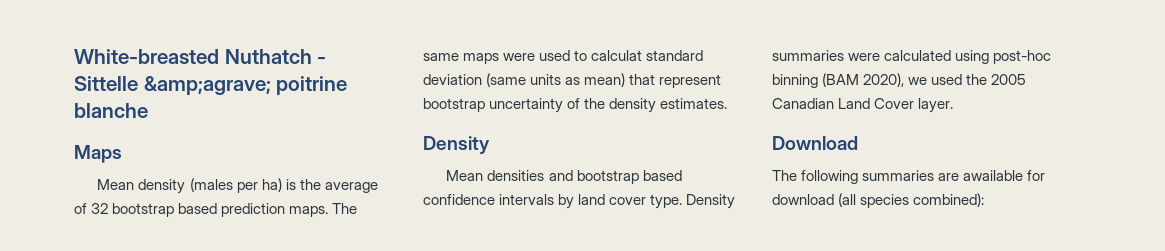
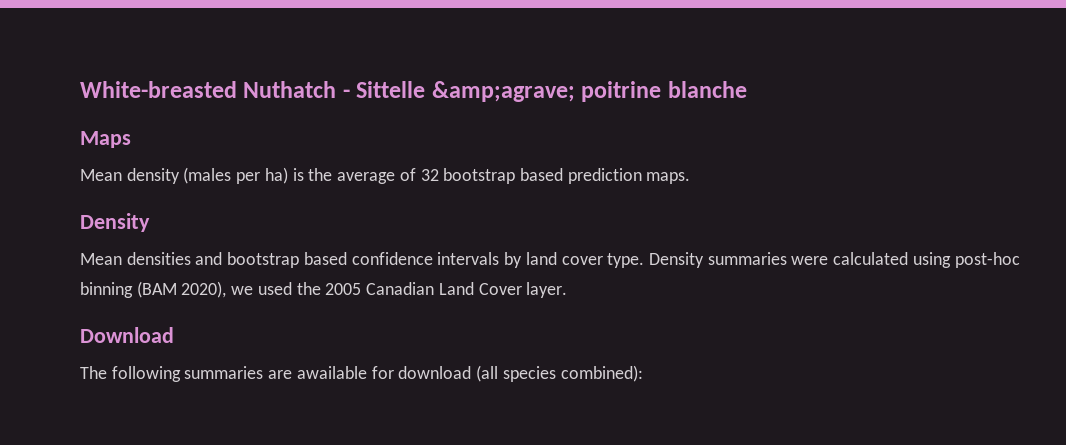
[332,203,358,214] [423,50,704,64] [423,73,722,88] [423,98,728,113] The same maps were used to calculat standard deviation (same units as mean) that represent bootstrap uncertainty of the density estimates. -> (691, 178) none

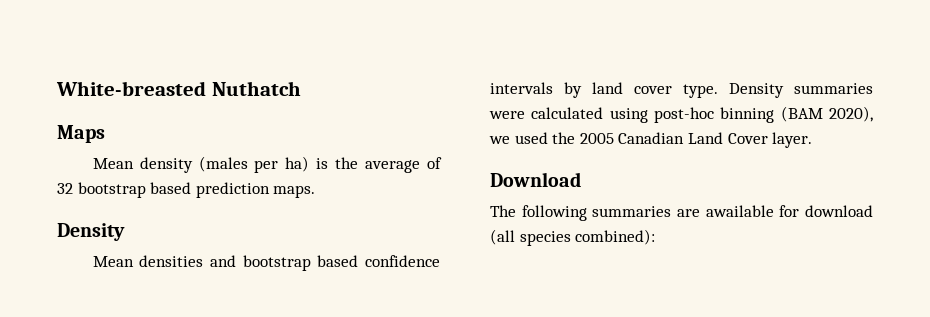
[342,81,747,102] - Sittelle &amp;agrave; poitrine blanche -> (301, 88) none

